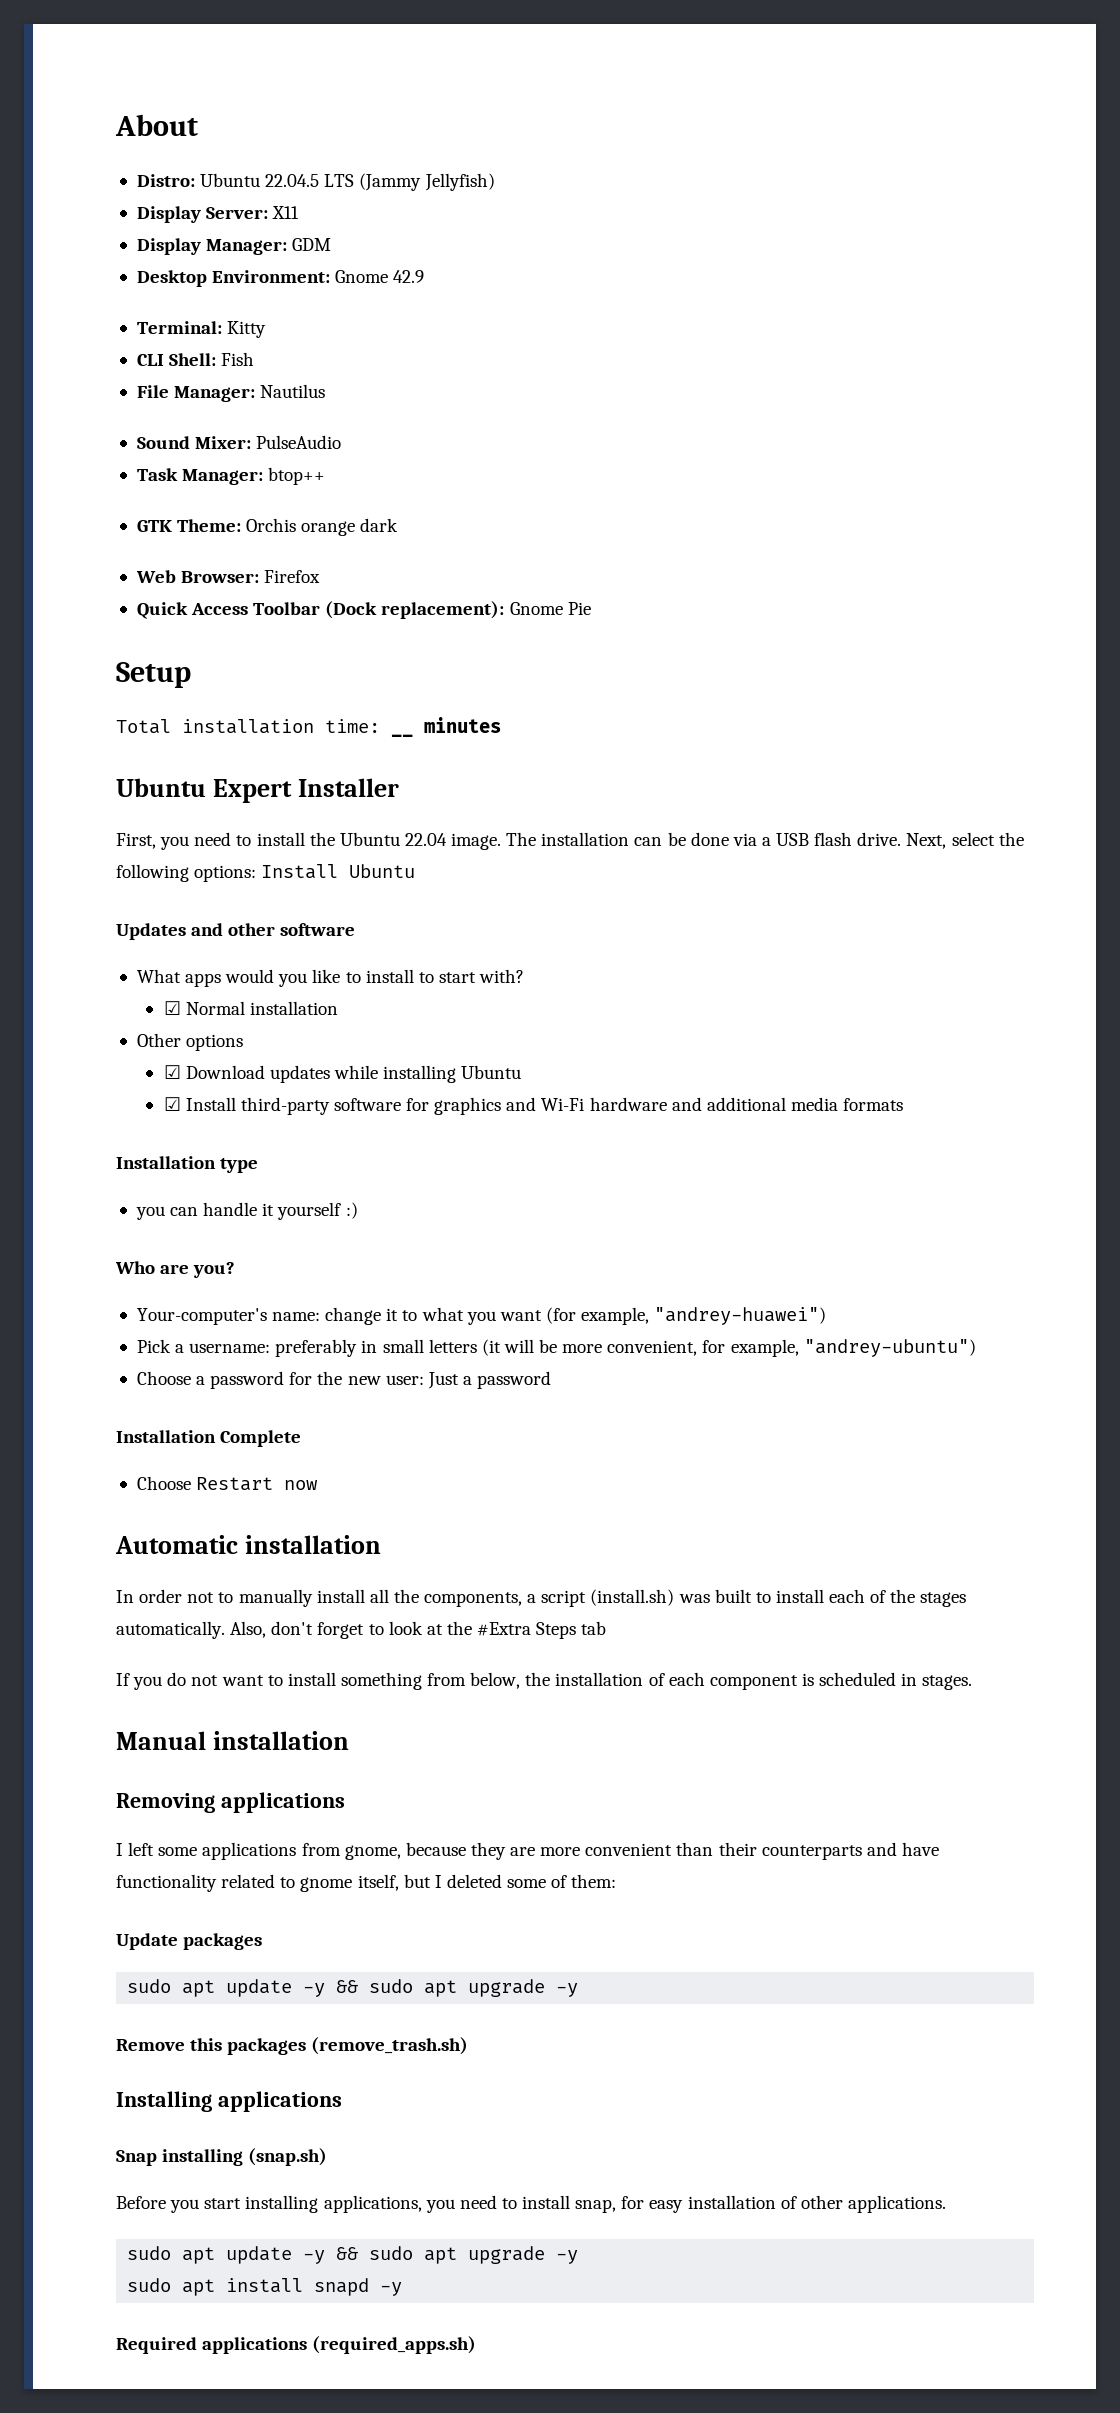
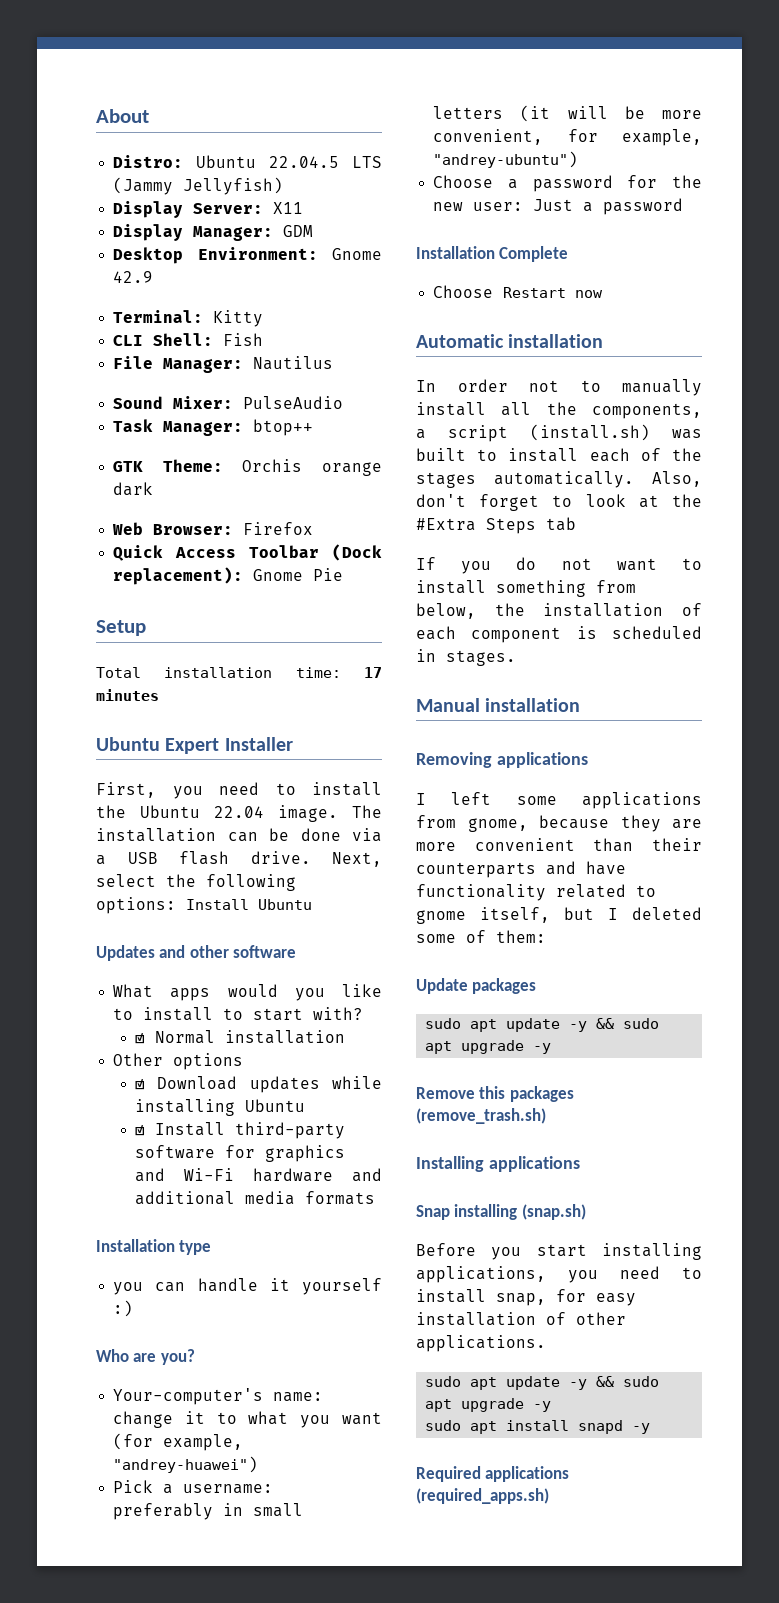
[391,733,413,737] __ -> [364,667,382,678] 17

